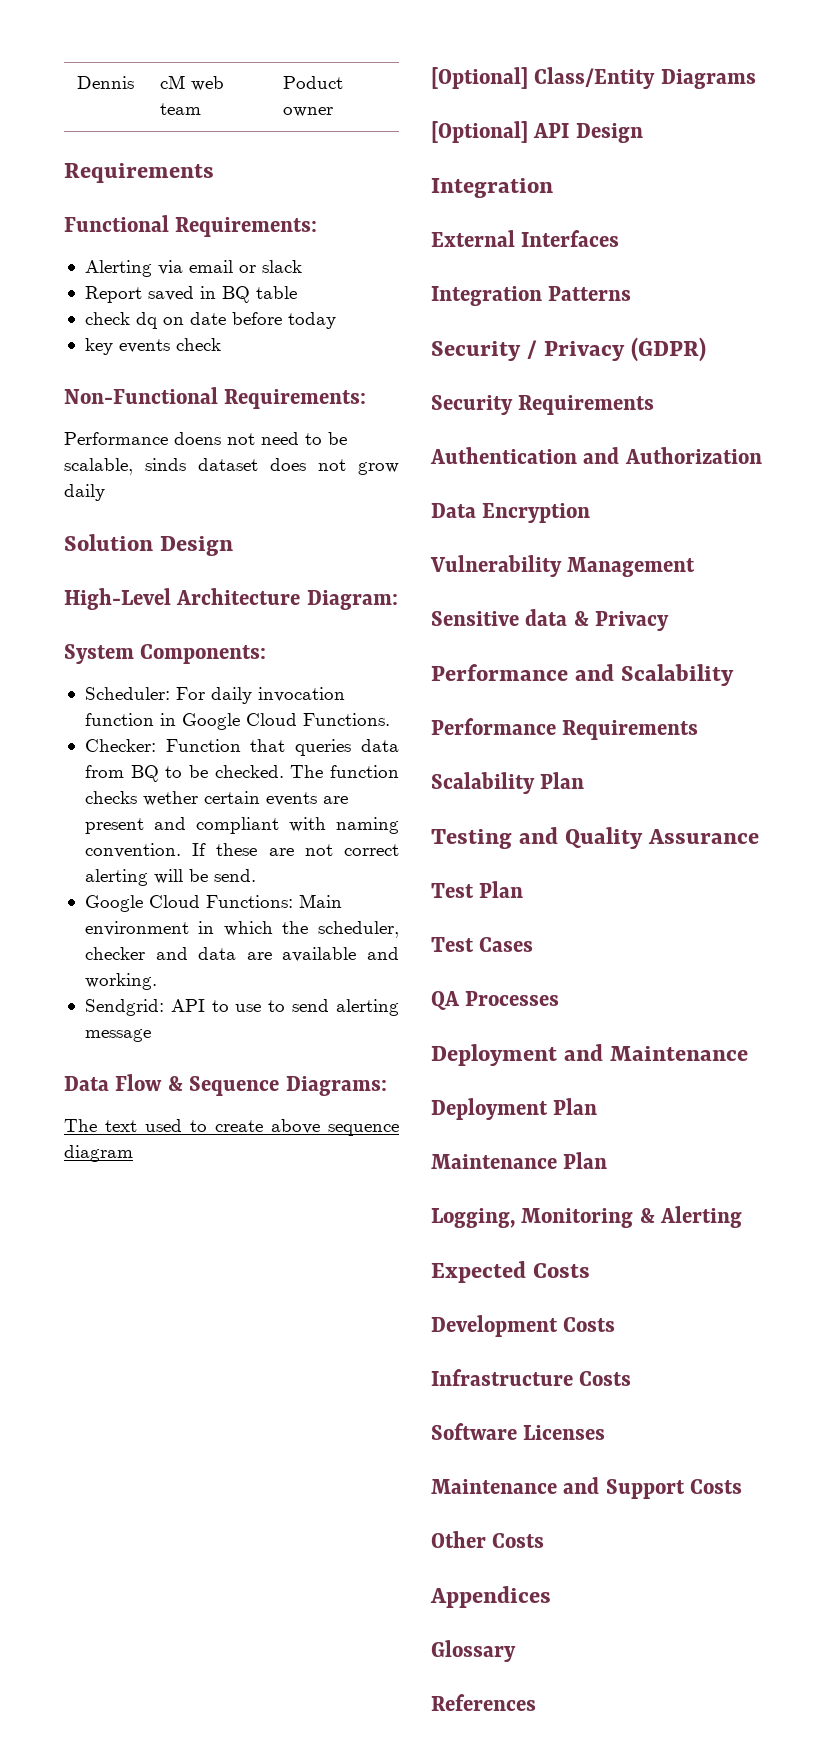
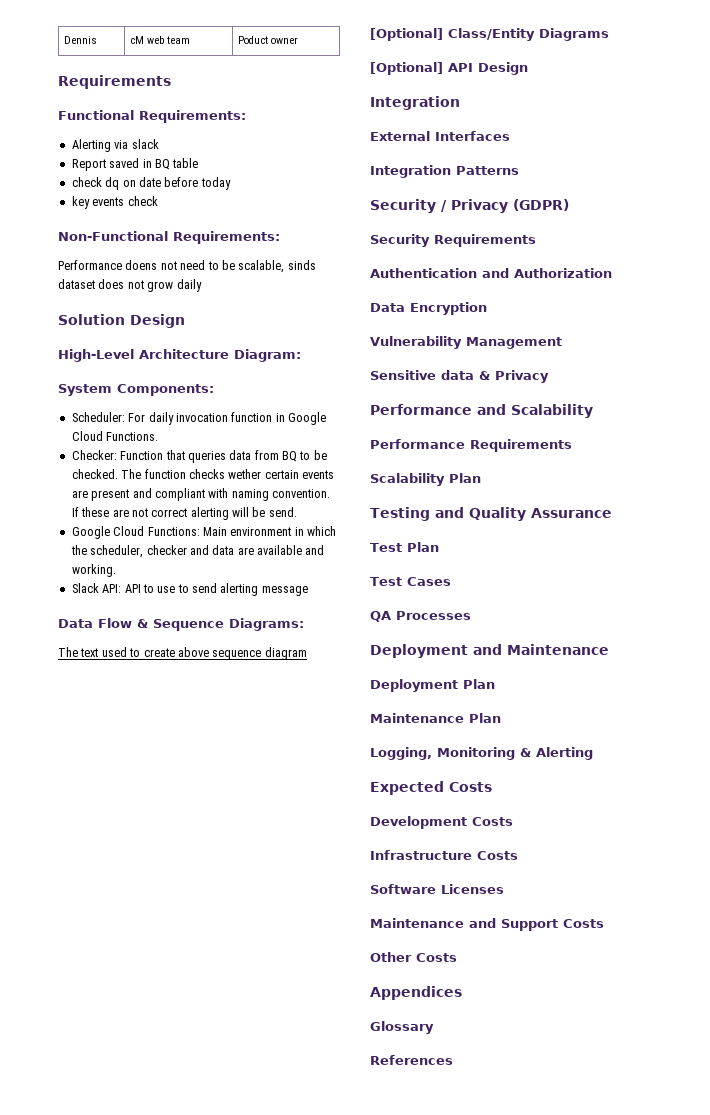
[188,260,256,273] email or -> (129, 144) none
[84,999,164,1016] Sendgrid: -> [71,583,122,593] Slack API:

